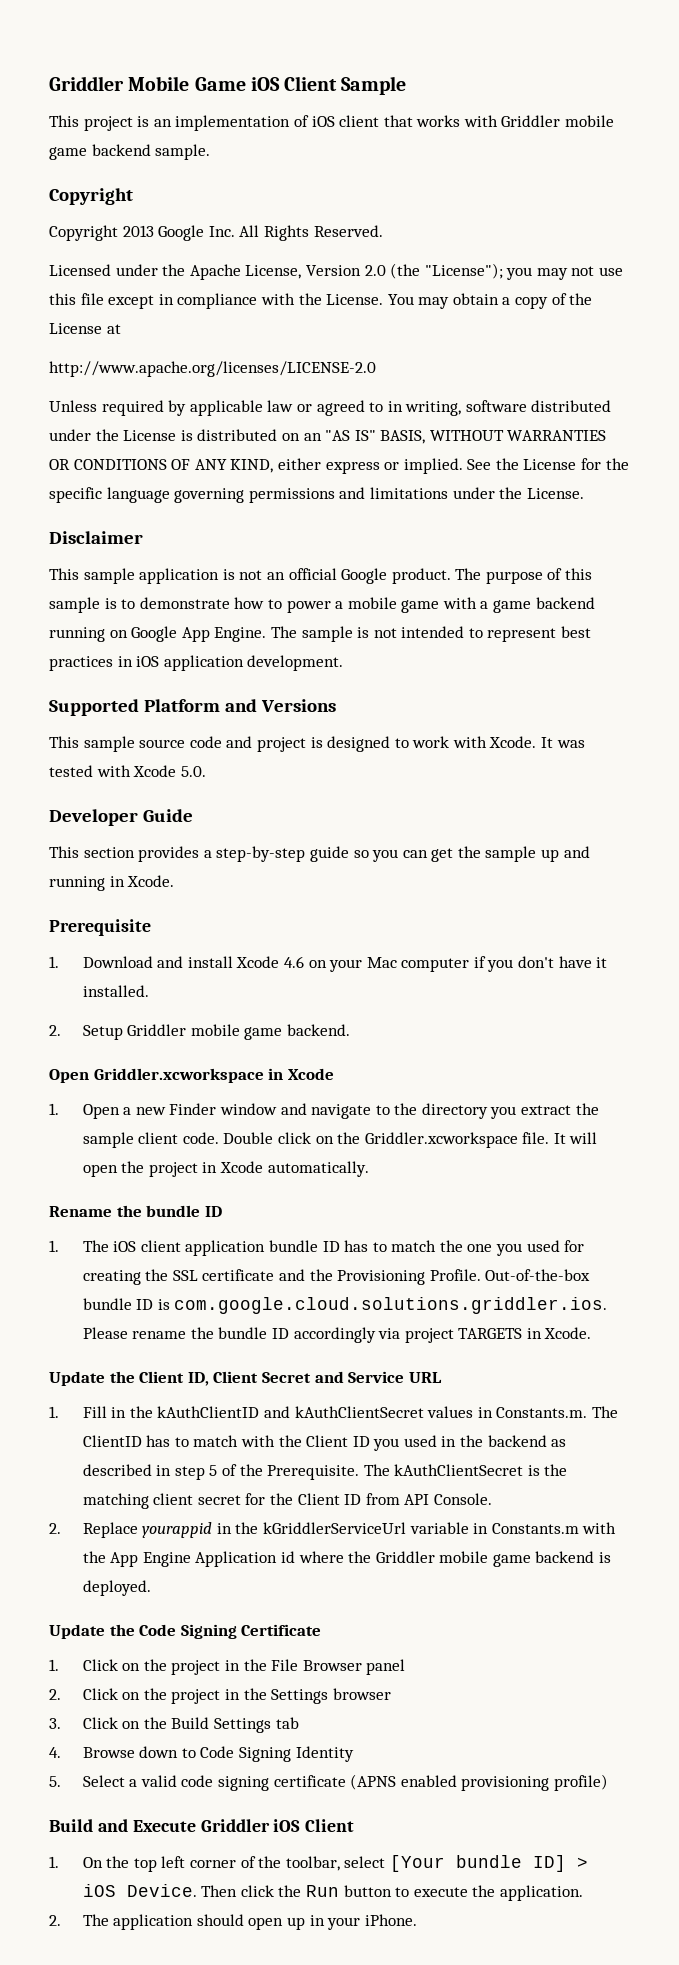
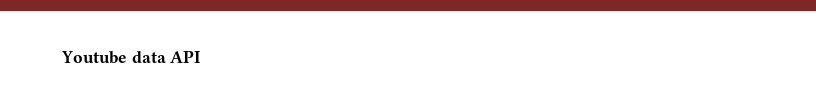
[49,76,407,95] [49,115,615,131] [49,144,211,160] [49,188,133,205] [49,225,383,241] [49,263,624,280] [49,293,593,309] [49,323,121,334] [49,361,376,377] [49,400,612,416] [49,429,607,444] [49,458,629,474] [49,487,584,503] [49,531,143,544] [49,568,593,584] [49,597,595,613] [49,626,592,642] [49,655,344,671] [49,699,336,716] [49,736,585,752] [49,765,206,777] [49,809,193,826] [49,846,590,862] [49,875,175,891] [49,919,151,936] [49,956,608,972] [82,985,149,997] [49,1024,350,1040] [49,1068,334,1083] [49,1103,599,1119] [82,1132,598,1148] [82,1161,369,1177] [49,1205,222,1217] [49,1240,585,1256] [82,1269,591,1285] [82,1297,608,1314] [82,1327,592,1343] [49,1371,442,1386] [49,1406,618,1418] [82,1435,567,1451] [82,1464,568,1480] [82,1493,492,1509] [49,1522,617,1538] [82,1551,612,1567] [82,1580,151,1596] [49,1624,322,1639] [49,1659,406,1675] [49,1688,391,1704] [49,1717,299,1733] [49,1746,354,1762] [49,1774,608,1791] [49,1819,355,1832] [49,1855,588,1872] [82,1884,583,1901] [49,1914,417,1930] Griddler Mobile Game iOS Client Sample // This project is an implementation of iOS client that works with Griddler mobile game backend sample. // Copyright // Copyright 2013 Google Inc. All Rights Reserved. // Licensed under the Apache License, Version 2.0 (the "License"); you may not use this file except in compliance with the License. You may obtain a copy of the License at // http://www.apache.org/licenses/LICENSE-2.0 // Unless required by applicable law or agreed to in writing, software distributed under the License is distributed on an "AS IS" BASIS, WITHOUT WARRANTIES OR CONDITIONS OF ANY KIND, either express or implied. See the License for the specific language governing permissions and limitations under the License. // Disclaimer // This sample application is not an official Google product. The purpose of this sample is to demonstrate how to power a mobile game with a game backend running on Google App Engine. The sample is not intended to represent best practices in iOS application development. // Supported Platform and Versions // This sample source code and project is designed to work with Xcode. It was tested with Xcode 5.0. // Developer Guide // This section provides a step-by-step guide so you can get the sample up and running in Xcode. // Prerequisite // 1. Download and install Xcode 4.6 on your Mac computer if you don't have it installed. // 2. Setup Griddler mobile game backend. // Open Griddler.xcworkspace in Xcode // 1. Open a new Finder window and navigate to the directory you extract the sample client code. Double click on the Griddler.xcworkspace file. It will open the project in Xcode automatically. // Rename the bundle ID // 1. The iOS client application bundle ID has to match the one you used for creating the SSL certificate and the Provisioning Profile. Out-of-the-box bundle ID is com.google.cloud.solutions.griddler.ios. Please rename the bundle ID accordingly via project TARGETS in Xcode. // Update the Client ID, Client Secret and Service URL // 1. Fill in the kAuthClientID and kAuthClientSecret values in Constants.m. The ClientID has to match with the Client ID you used in the backend as described in step 5 of the Prerequisite. The kAuthClientSecret is the matching client secret for the Client ID from API Console. // 2. Replace yourappid in the kGriddlerServiceUrl variable in Constants.m with the App Engine Application id where the Griddler mobile game backend is deployed. // Update the Code Signing Certificate // 1. Click on the project in the File Browser panel // 2. Click on the project in the Settings browser // 3. Click on the Build Settings tab // 4. Browse down to Code Signing Identity // 5. Select a valid code signing certificate (APNS enabled provisioning profile) // Build and Execute Griddler iOS Client // 1. On the top left corner of the toolbar, select [Your bundle ID] > iOS Device. Then click the Run button to execute the application. // 2. The application should open up in your iPhone. -> [61,50,202,64] Youtube data API

